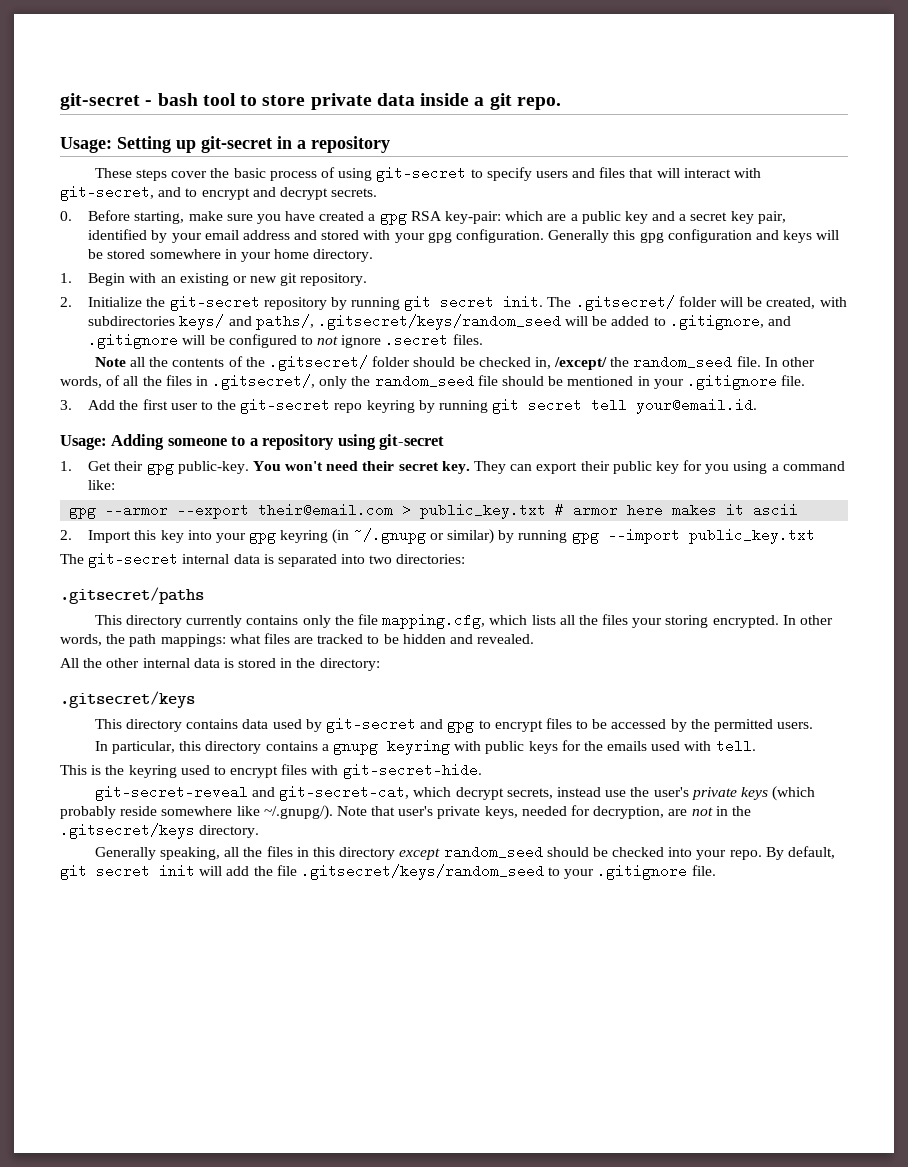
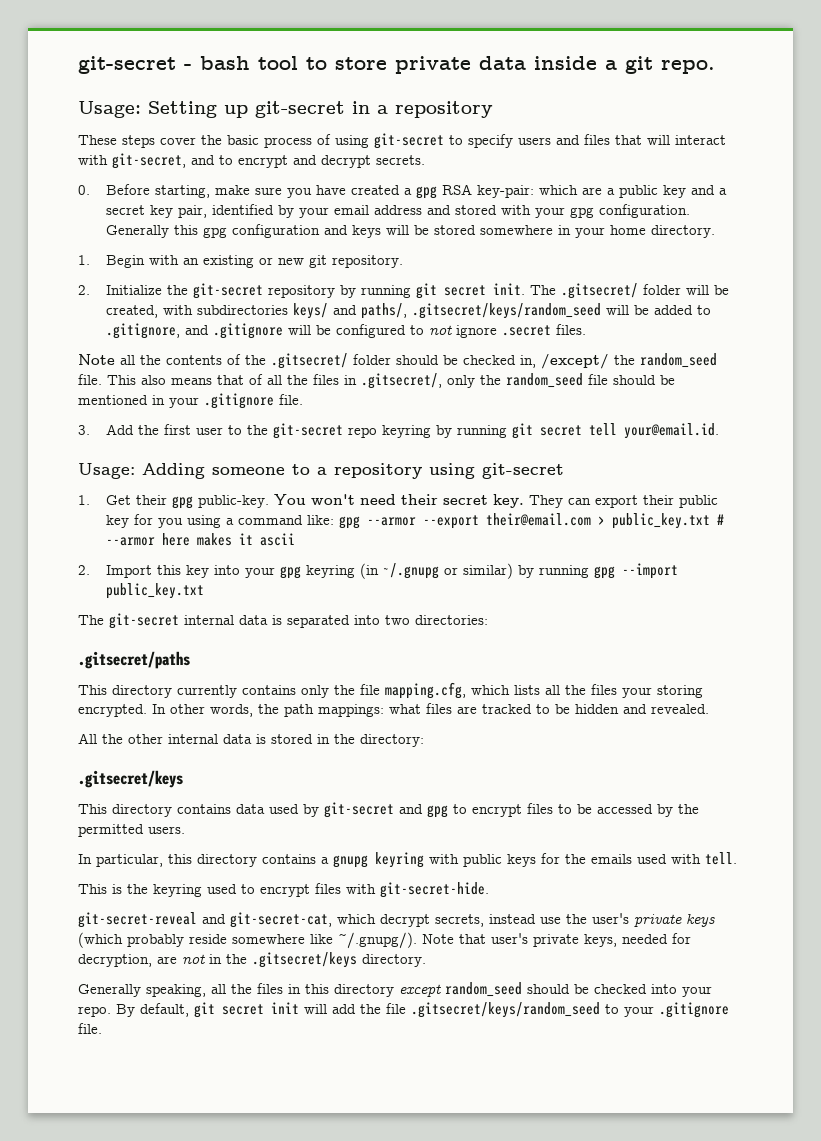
[764,357,815,367] [60,376,102,388] In other words, -> [107,375,244,385] This also means that
(116, 485) // -> (334, 520) none
[573,503,619,517] armor -> [105,537,155,546] --armor

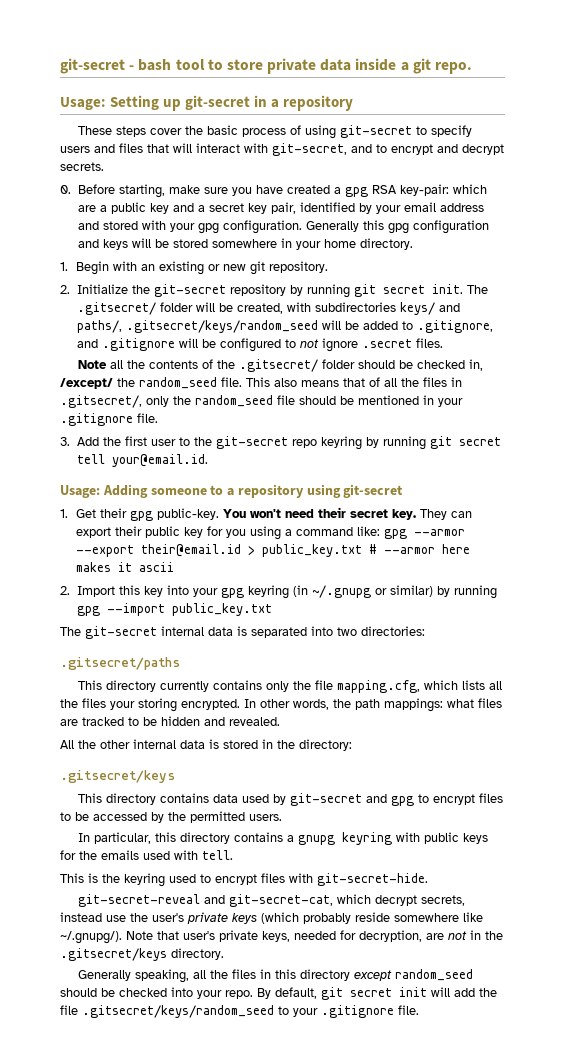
[485,513,591,526] their@email.com -> [141,544,242,557] their@email.id

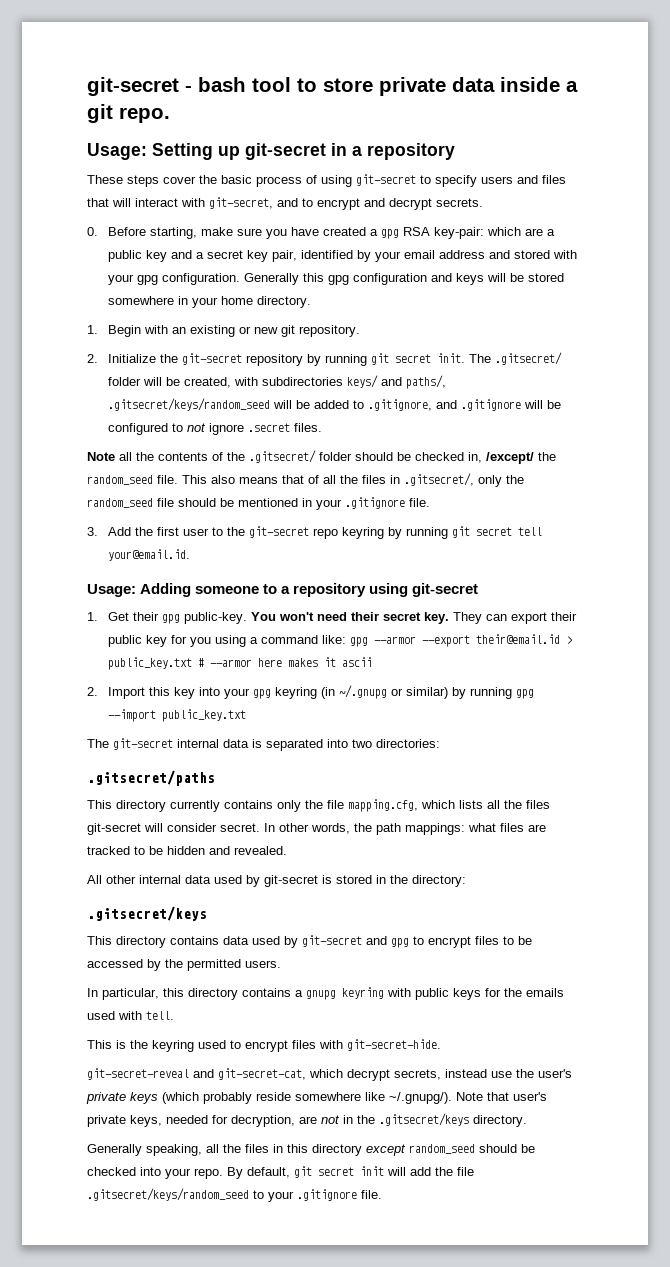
[110,698,240,712] your storing encrypted. -> [87,823,260,835] git-secret will consider secret.
[78,740,96,749] the -> (102, 879) none
(205, 744) none -> [214,875,318,887] used by git-secret

